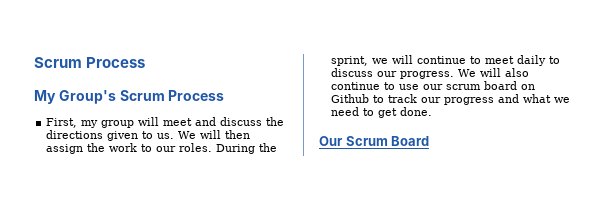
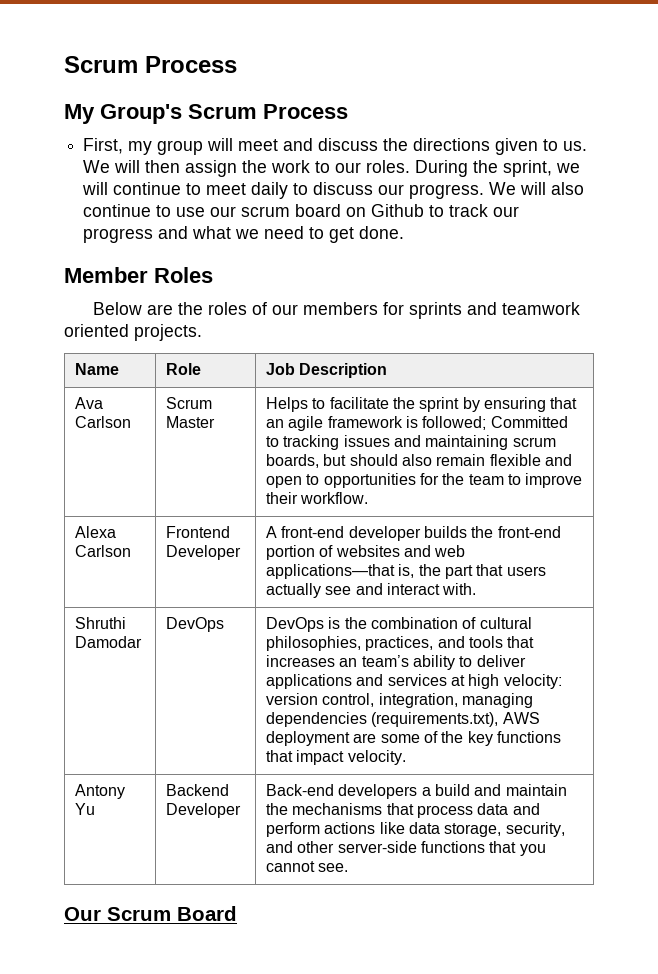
(433, 111) none -> [64,267,213,283] [92,302,580,319] [64,324,202,341] [74,363,119,375] [165,363,201,375] [265,363,388,378] [74,397,103,409] [74,416,131,428] [165,397,212,409] [165,416,215,428] [265,397,578,412] [265,416,568,431] [265,435,556,450] [265,454,572,468] [265,473,583,488] [265,492,369,504] [74,526,116,538] [74,545,131,557] [165,526,230,538] [165,545,241,560] [265,526,561,541] [265,545,466,560] [265,564,546,579] [265,583,477,598] [74,617,126,629] [74,636,142,648] [165,617,224,632] [265,617,532,632] [265,636,535,651] [265,655,526,670] [265,674,562,689] [265,693,533,708] [265,712,540,727] [265,731,561,746] [265,750,406,765] [74,784,125,799] [74,803,95,815] [165,784,229,796] [165,803,241,818] [265,784,567,799] [265,803,540,818] [265,822,565,837] [265,841,546,856] [265,861,349,872] // Member Roles // Below are the roles of our members for sprints and teamwork oriented projects. // Name | Role | Job Description // Ava Carlson | Scrum Master | Helps to facilitate the sprint by ensuring that an agile framework is followed; Committed to tracking issues and maintaining scrum boards, but should also remain flexible and open to opportunities for the team to improve their workflow. // Alexa Carlson | Frontend Developer | A front-end developer builds the front-end portion of websites and web applications—that is, the part that users actually see and interact with. // Shruthi Damodar | DevOps | DevOps is the combination of cultural philosophies, practices, and tools that increases an team’s ability to deliver applications and services at high velocity: version control, integration, managing dependencies (requirements.txt), AWS deployment are some of the key functions that impact velocity. // Antony Yu | Backend Developer | Back-end developers a build and maintain the mechanisms that process data and perform actions like data storage, security, and other server-side functions that you cannot see.

